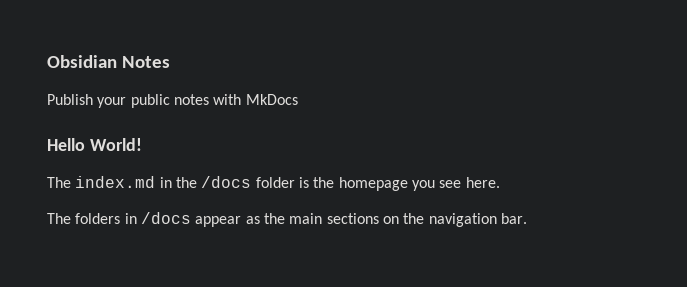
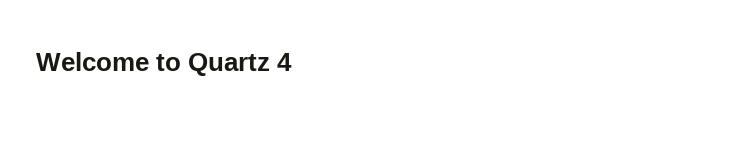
[47,55,170,68] [47,94,298,108] [47,138,142,151] [47,176,500,191] [47,212,527,227] Obsidian Notes // Publish your public notes with MkDocs // Hello World! // The index.md in the /docs folder is the homepage you see here. // The folders in /docs appear as the main sections on the navigation bar. -> [36,52,293,76] Welcome to Quartz 4

